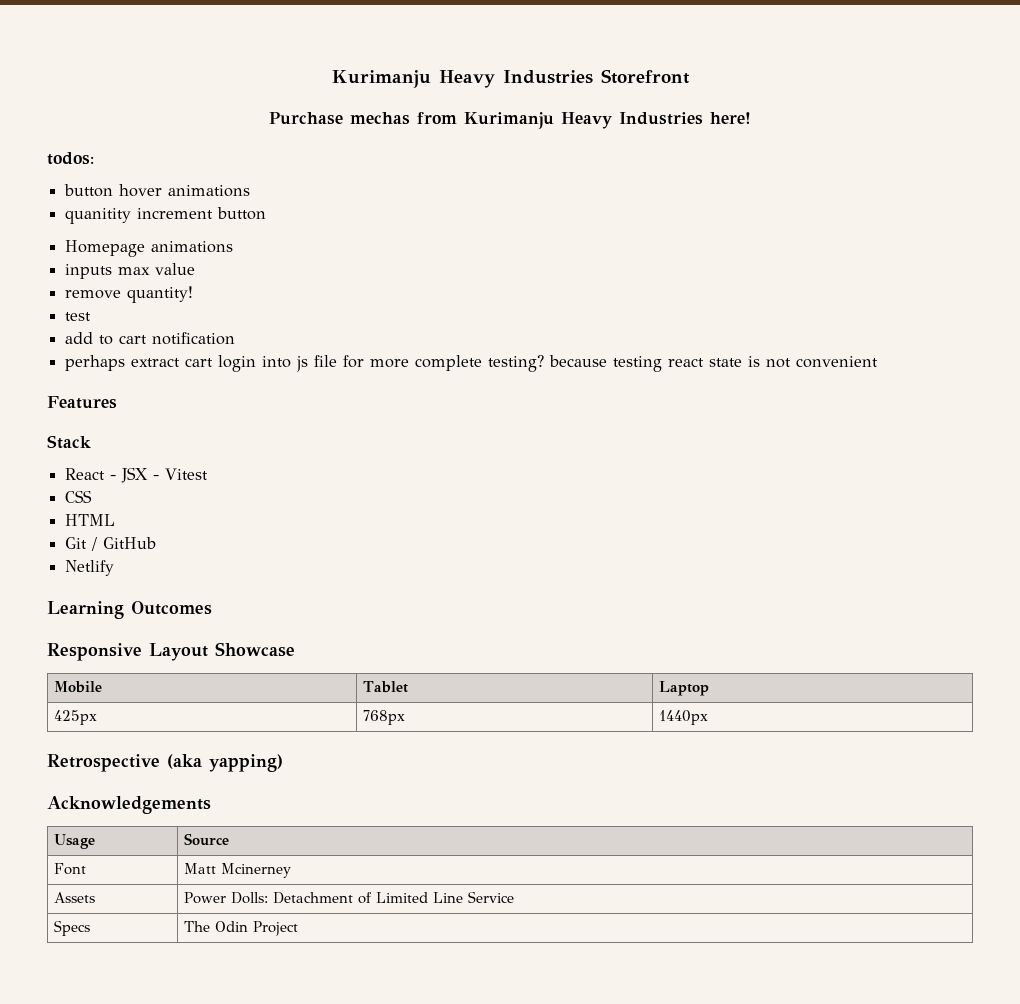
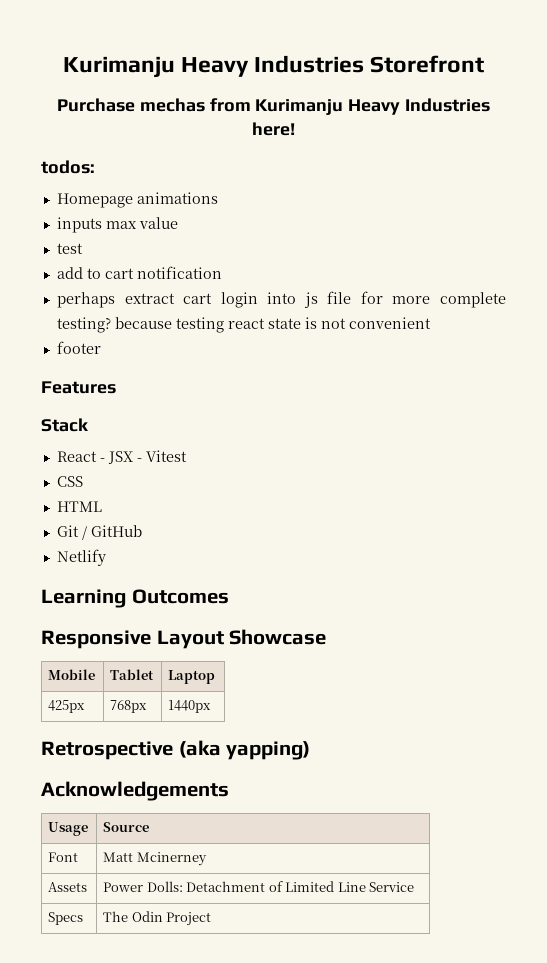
[64,184,251,197] [65,207,267,224] // button hover animations // quanitity increment button -> (95, 167) none
[65,286,194,303] // remove quantity! -> (178, 223) none
(879, 362) none -> [56,341,101,354] // footer

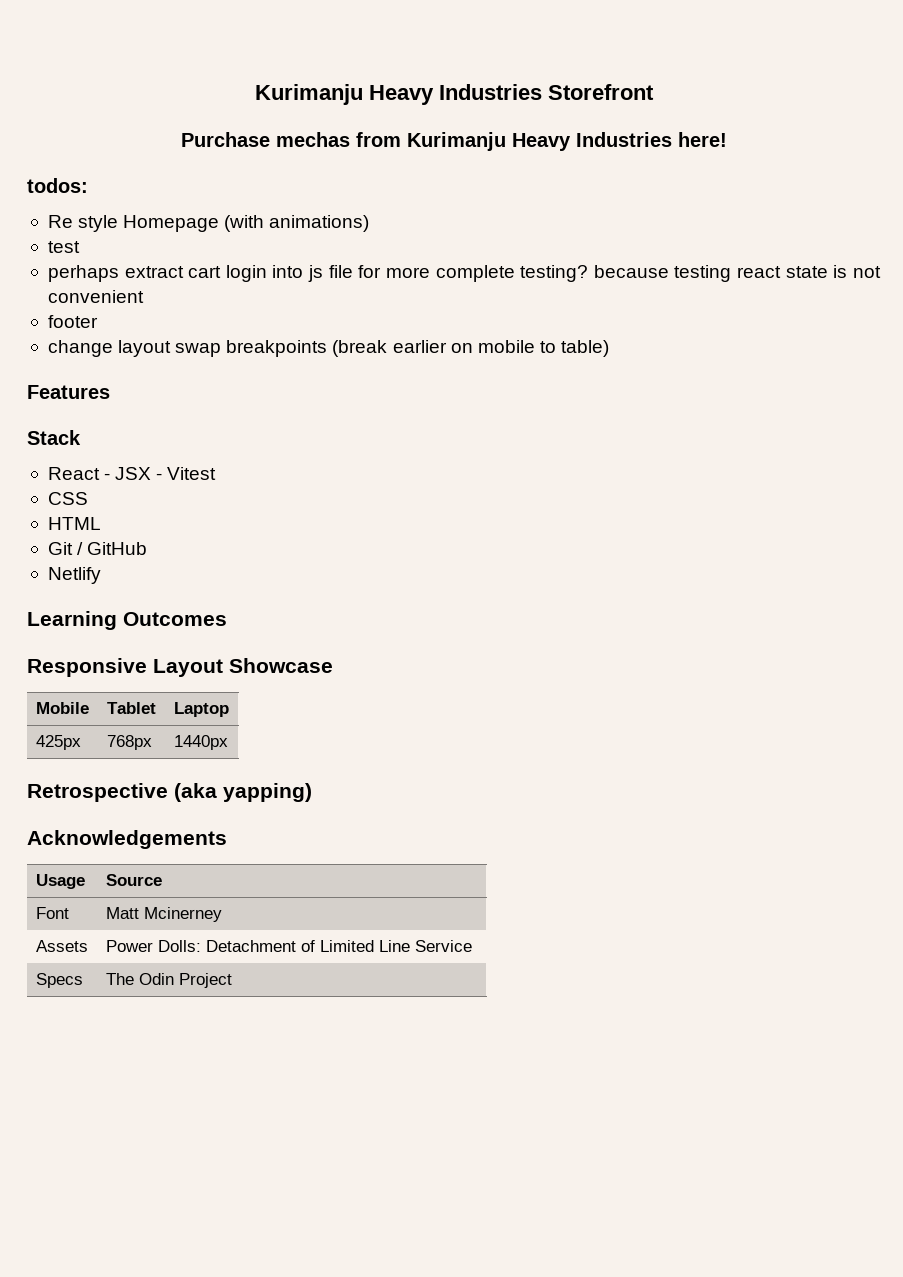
[56,192,218,208] [56,217,178,233] [56,243,83,254] [56,266,222,279] Homepage animations // inputs max value // test // add to cart notification -> [47,215,370,232] [47,241,80,253] Re style Homepage (with animations) // test
(101, 347) none -> [47,340,610,357] // change layout swap breakpoints (break earlier on mobile to table)

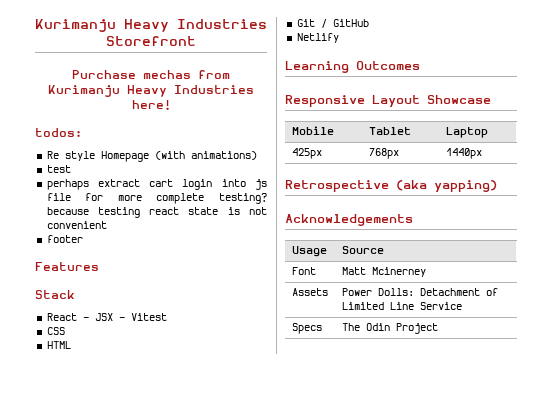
[47,340,610,357] // change layout swap breakpoints (break earlier on mobile to table) -> (83, 239) none

